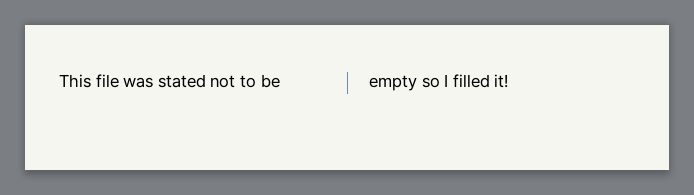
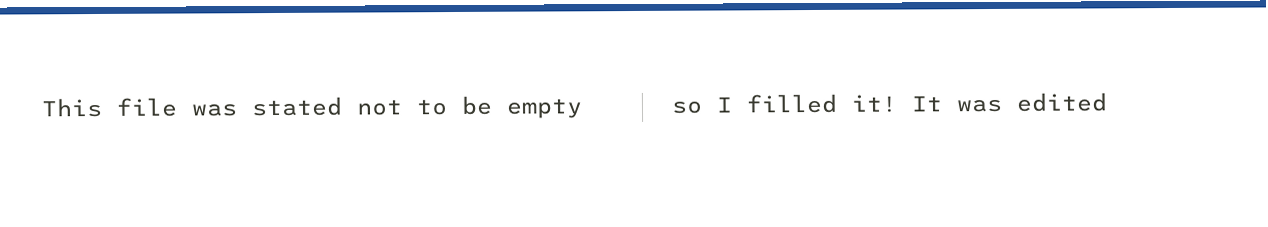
(509, 81) none -> [911,92,1107,113] It was edited

